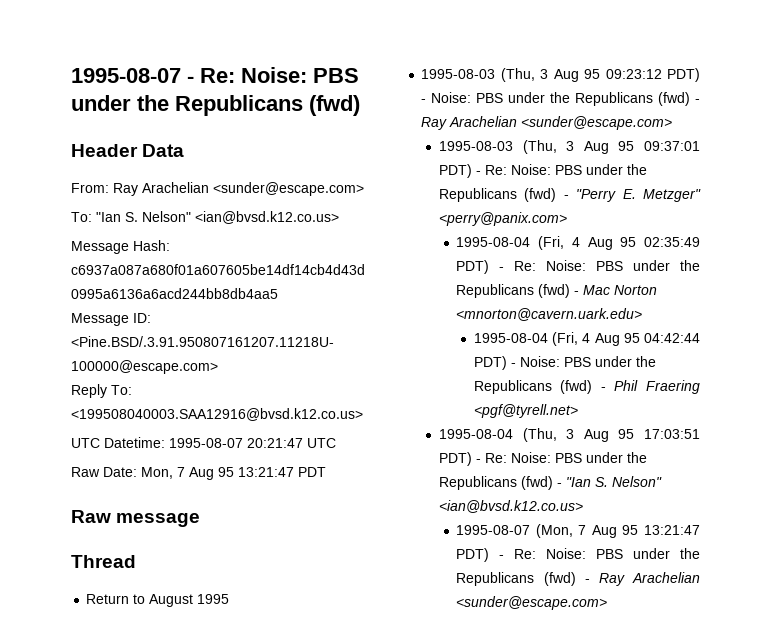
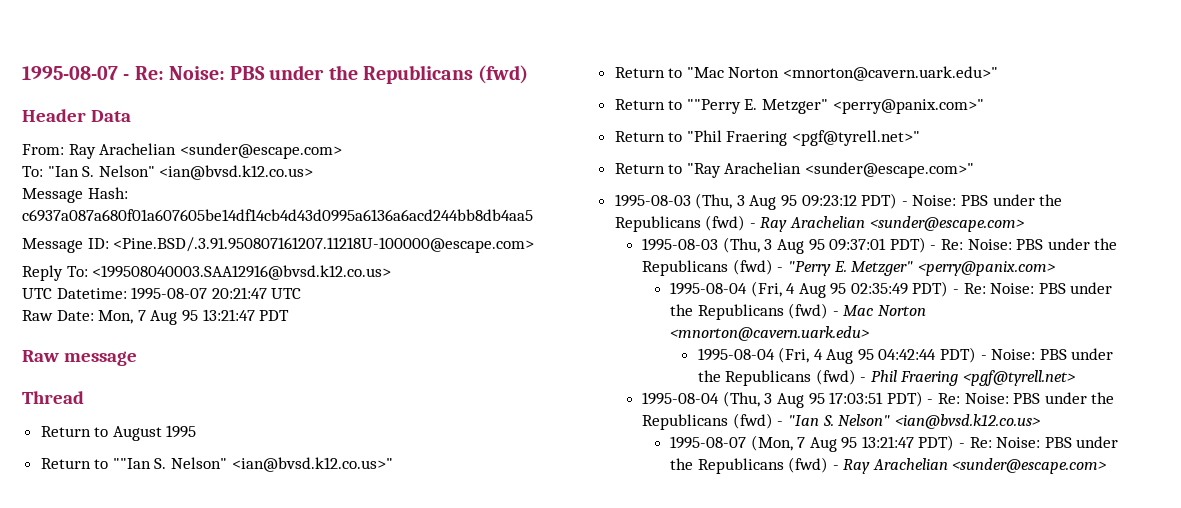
(230, 599) none -> [40,457,393,472] [614,66,999,81] [614,99,984,114] [614,130,921,146] [614,162,975,178] // Return to ""Ian S. Nelson" <ian@bvsd.k12.co.us>" // Return to "Mac Norton <mnorton@cavern.uark.edu>" // Return to ""Perry E. Metzger" <perry@panix.com>" // Return to "Phil Fraering <pgf@tyrell.net>" // Return to "Ray Arachelian <sunder@escape.com>"

